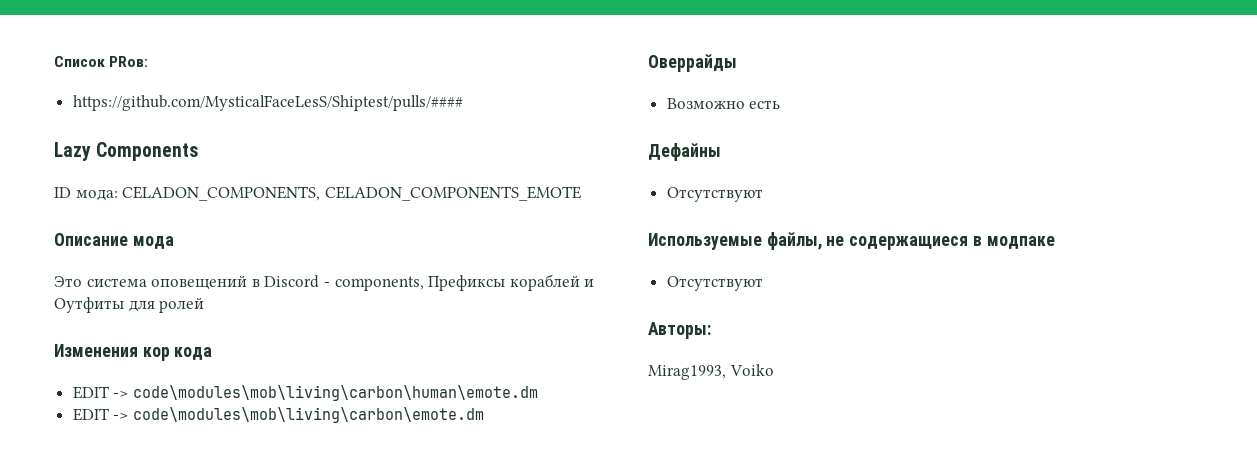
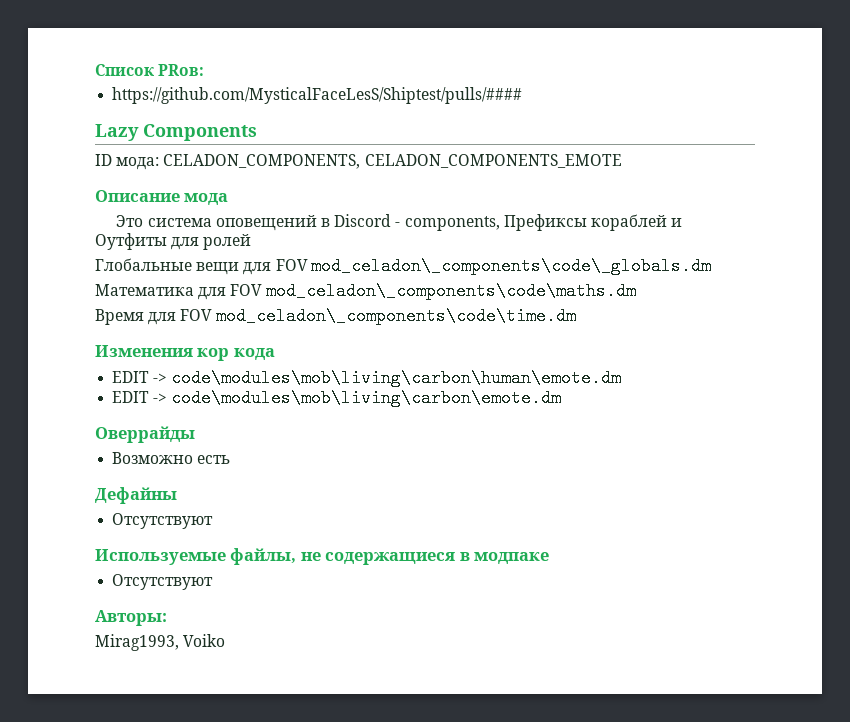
(205, 305) none -> [95,257,711,275] [95,282,636,300] [95,307,576,325] // Глобальные вещи для FOV mod_celadon\_components\code\_globals.dm // Математика для FOV mod_celadon\_components\code\maths.dm // Время для FOV mod_celadon\_components\code\time.dm

